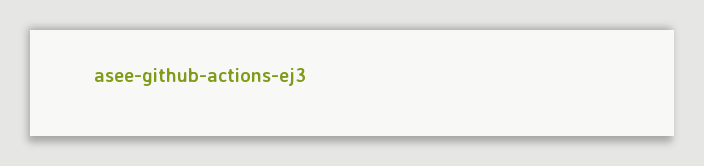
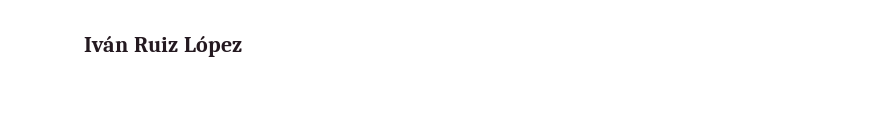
[94,68,306,86] asee-github-actions-ej3 -> [84,36,242,57] Iván Ruiz López

